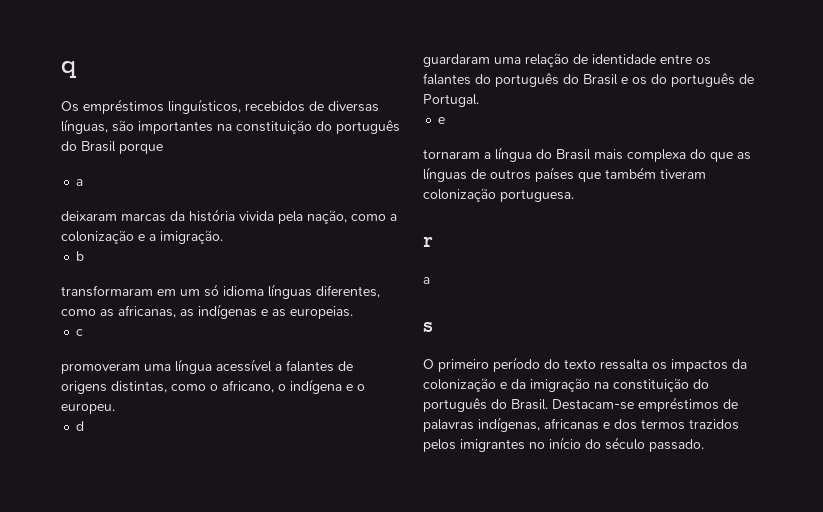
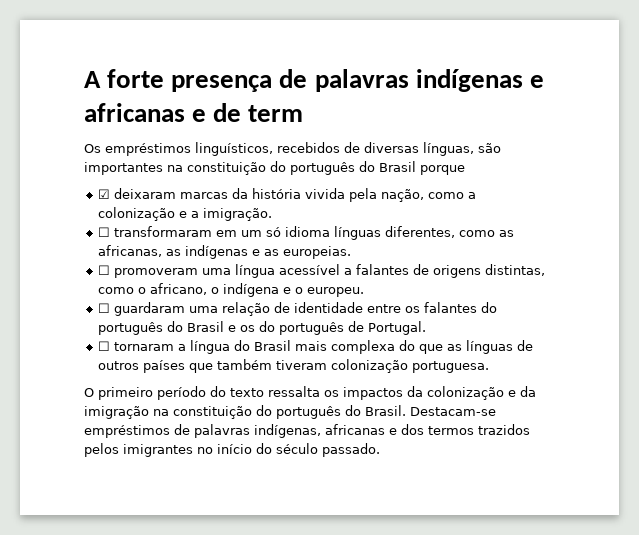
[61,61,77,78] q -> [84,69,544,92] [84,103,304,122] A forte presença de palavras indígenas e africanas e de term
[76,179,84,186] a // -> [98,189,111,199] ☑
[76,251,85,261] b // -> [98,227,111,237] ☐
[76,329,84,336] c // -> [98,265,111,275] ☐
[76,421,85,431] d // -> [98,303,111,313] ☐
[438,117,446,124] e // -> [98,341,111,351] ☐
[423,237,433,247] [423,277,430,284] [423,322,433,332] // r // a // s -> (490, 367) none

